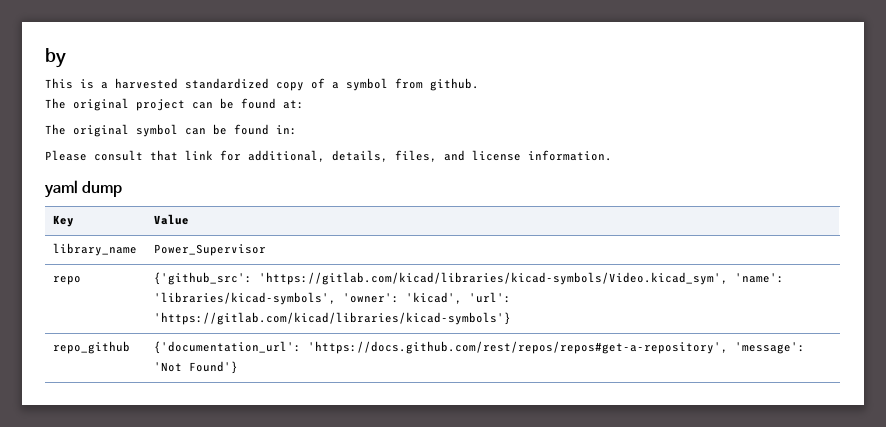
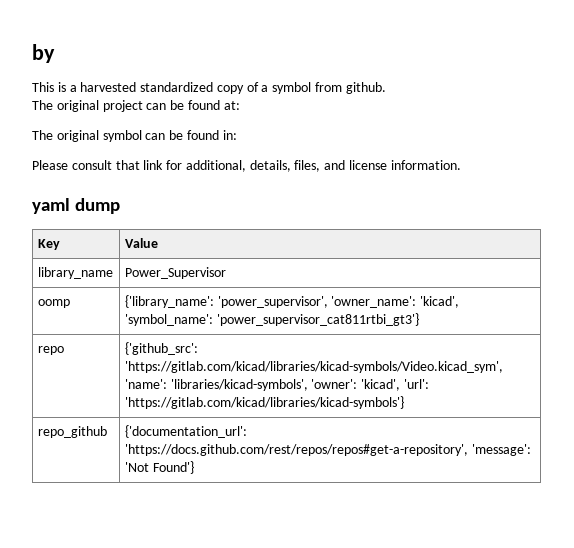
(267, 250) none -> [37,299,70,308] [124,295,460,308] [124,313,419,326] // oomp | {'library_name': 'power_supervisor', 'owner_name': 'kicad', 'symbol_name': 'power_supervisor_cat811rtbi_gt3'}

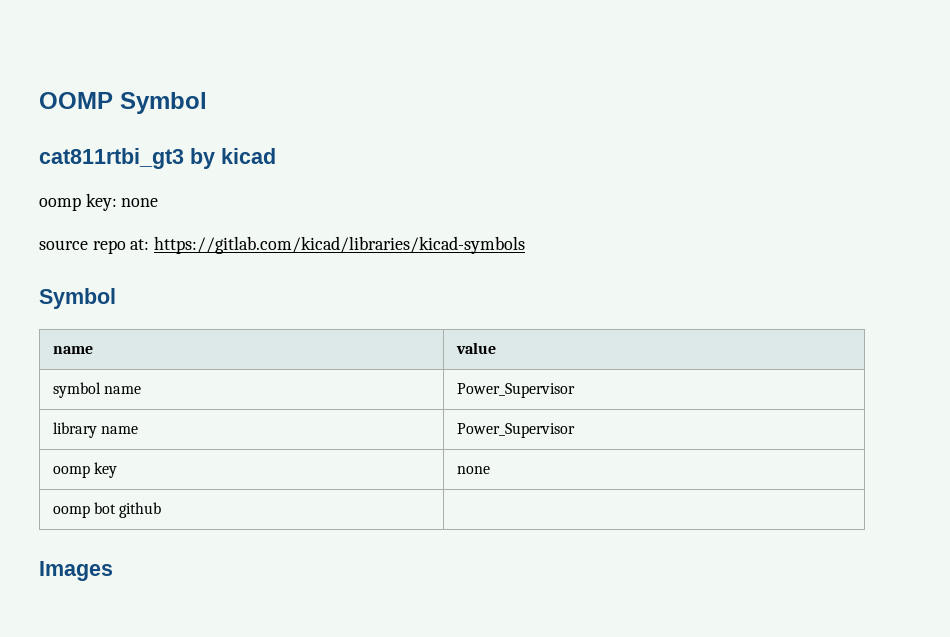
[32,44,55,63] [32,82,386,94] [32,100,240,112] [32,130,237,142] [32,160,461,172] [32,198,121,214] [37,239,60,250] [124,238,158,248] [37,267,113,279] [124,267,226,279] [37,299,70,308] [124,295,460,308] [124,313,419,326] [37,346,64,355] [124,342,198,355] [124,361,503,373] [124,379,429,391] [124,396,404,409] [37,426,107,438] [124,425,247,438] [124,444,531,456] [124,461,194,474] by // This is a harvested standardized copy of a symbol from github. // The original project can be found at: // The original symbol can be found in: // Please consult that link for additional, details, files, and license information. // yaml dump // Key | Value // library_name | Power_Supervisor // oomp | {'library_name': 'power_supervisor', 'owner_name': 'kicad', 'symbol_name': 'power_supervisor_cat811rtbi_gt3'} // repo | {'github_src': 'https://gitlab.com/kicad/libraries/kicad-symbols/Video.kicad_sym', 'name': 'libraries/kicad-symbols', 'owner': 'kicad', 'url': 'https://gitlab.com/kicad/libraries/kicad-symbols'} // repo_github | {'documentation_url': 'https://docs.github.com/rest/repos/repos#get-a-repository', 'message': 'Not Found'} -> [39,92,207,114] [39,148,276,169] [39,193,159,211] [39,236,526,254] [39,288,116,309] [52,346,93,354] [455,342,496,354] [52,382,142,398] [456,383,575,398] [52,422,139,438] [456,423,575,438] [52,462,118,478] [456,466,490,474] [52,502,162,518] [39,561,113,581] OOMP Symbol // cat811rtbi_gt3 by kicad // oomp key: none // source repo at: https://gitlab.com/kicad/libraries/kicad-symbols // Symbol // name | value // symbol name | Power_Supervisor // library name | Power_Supervisor // oomp key | none // oomp bot github | // Images

